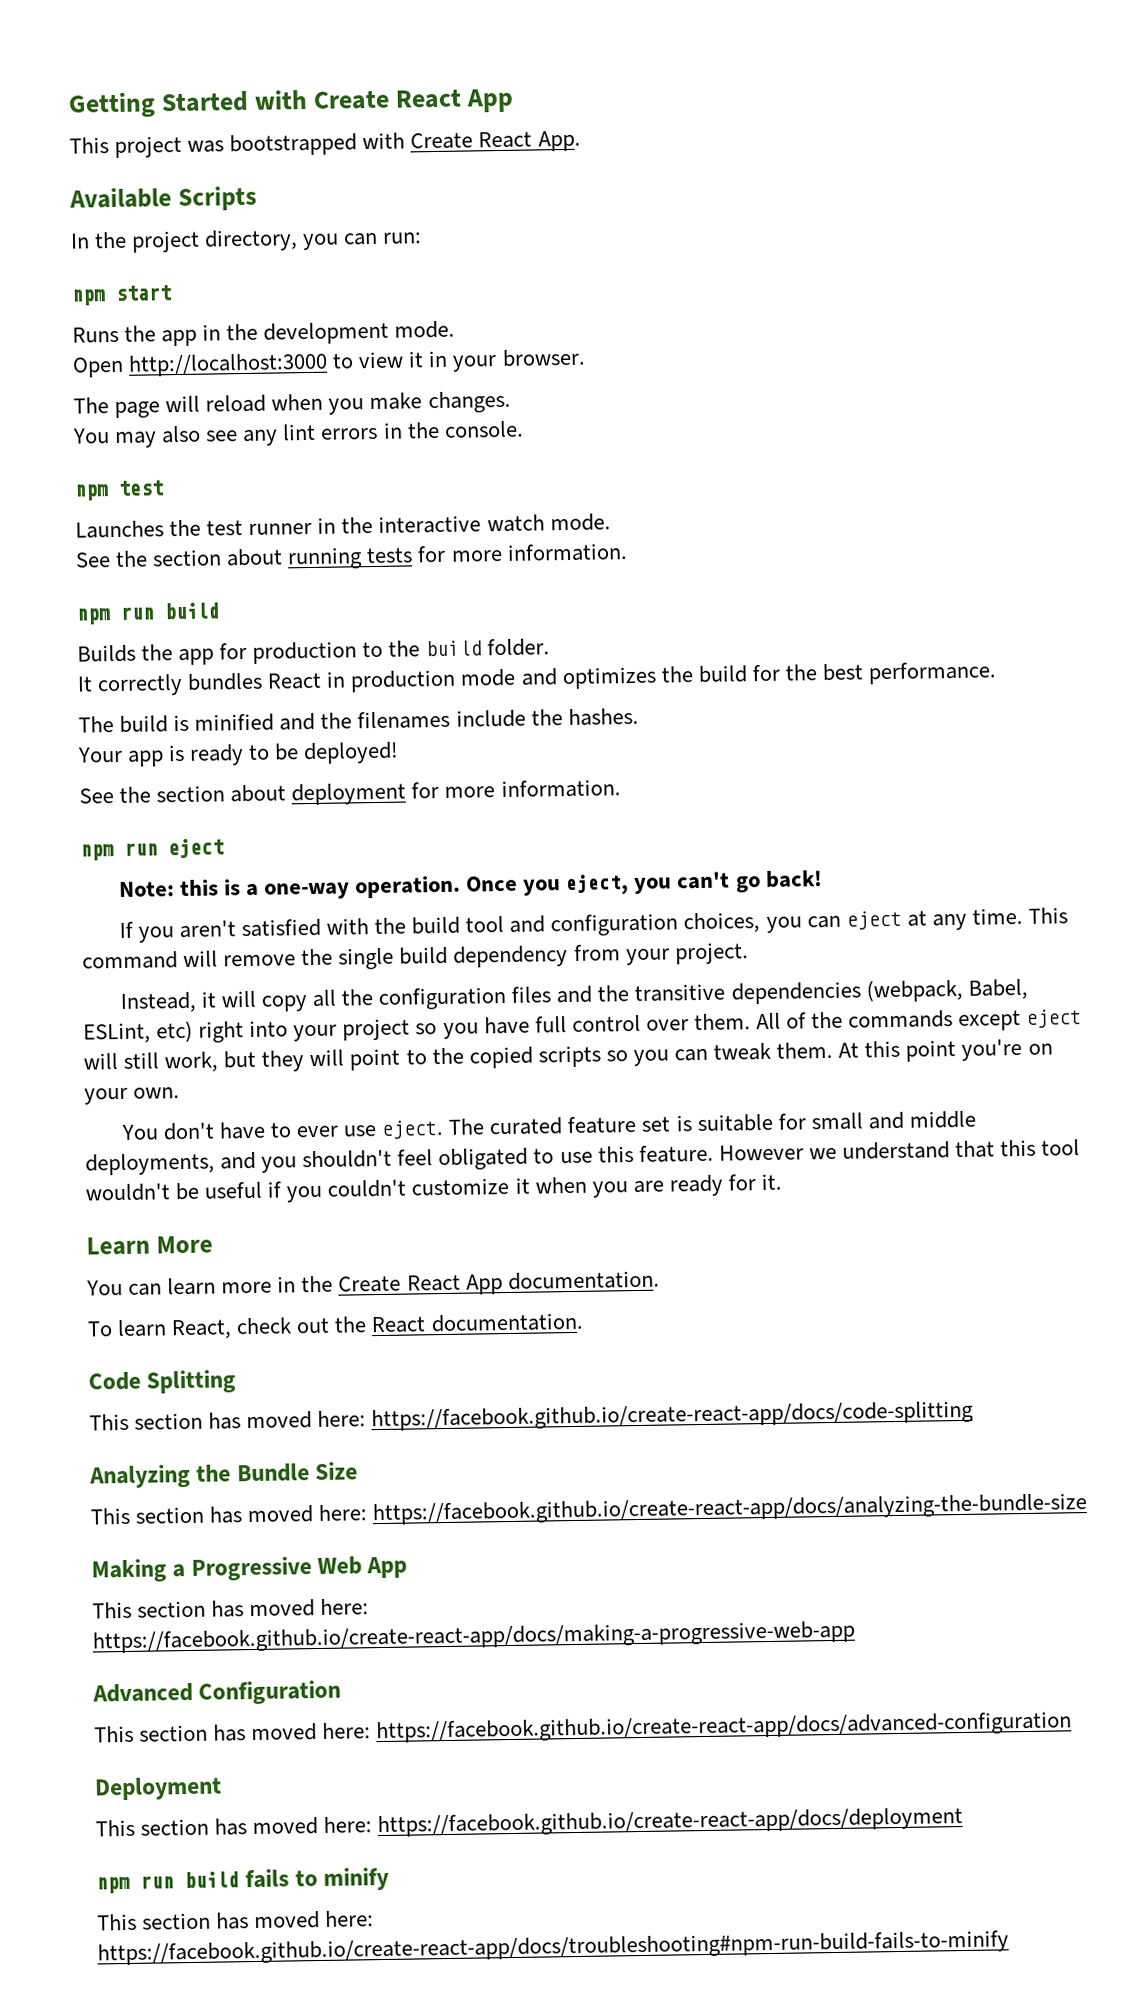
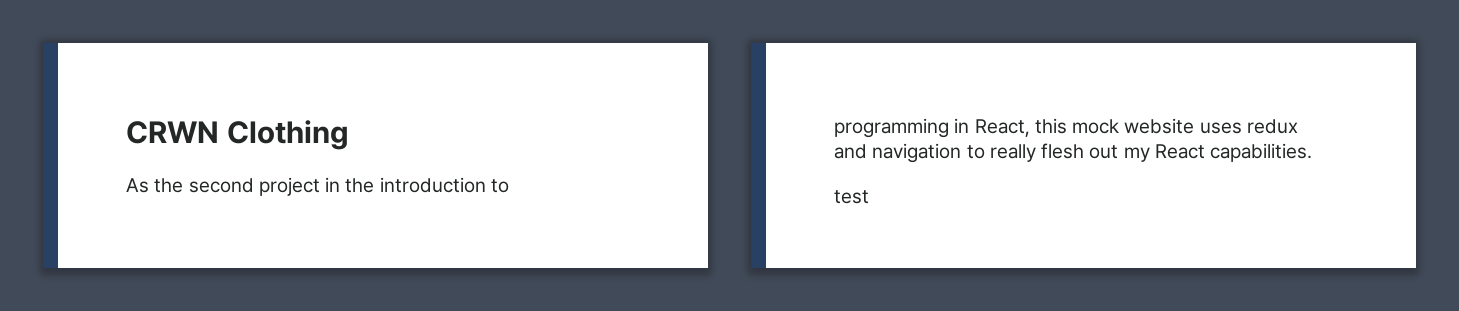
[68,88,515,119] [69,130,581,158] [69,185,257,212] [70,229,423,253] [71,285,171,306] [72,320,456,347] [72,348,586,378] [73,390,511,419] [72,420,524,449] [74,480,164,501] [75,513,611,539] [75,543,628,570] [76,602,220,625] [77,638,550,666] [77,661,998,697] [78,707,639,733] [77,741,400,767] [79,779,621,806] [80,838,224,861] [118,870,823,900] [118,907,1068,943] [82,942,749,970] [119,978,1028,1013] [83,1009,1083,1044] [83,1038,1053,1073] [84,1087,181,1105] [120,1110,976,1141] [85,1139,1081,1176] [85,1173,782,1203] [86,1235,213,1256] [86,1270,660,1296] [87,1312,584,1340] [88,1369,237,1394] [89,1400,975,1432] [89,1461,359,1489] [90,1493,1088,1526] [91,1556,408,1583] [92,1598,370,1619] [92,1620,855,1654] [92,1679,342,1705] [94,1711,1073,1744] [94,1776,222,1801] [95,1806,964,1838] [96,1866,390,1894] [97,1910,375,1931] [97,1930,1009,1966] Getting Started with Create React App // This project was bootstrapped with Create React App. // Available Scripts // In the project directory, you can run: // npm start // Runs the app in the development mode. // Open http://localhost:3000 to view it in your browser. // The page will reload when you make changes. // You may also see any lint errors in the console. // npm test // Launches the test runner in the interactive watch mode. // See the section about running tests for more information. // npm run build // Builds the app for production to the build folder. // It correctly bundles React in production mode and optimizes the build for the best performance. // The build is minified and the filenames include the hashes. // Your app is ready to be deployed! // See the section about deployment for more information. // npm run eject // Note: this is a one-way operation. Once you eject, you can't go back! // If you aren't satisfied with the build tool and configuration choices, you can eject at any time. This command will remove the single build dependency from your project. // Instead, it will copy all the configuration files and the transitive dependencies (webpack, Babel, ESLint, etc) right into your project so you have full control over them. All of the commands except eject will still work, but they will point to the copied scripts so you can tweak them. At this point you're on your own. // You don't have to ever use eject. The curated feature set is suitable for small and middle deployments, and you shouldn't feel obligated to use this feature. However we understand that this tool wouldn't be useful if you couldn't customize it when you are ready for it. // Learn More // You can learn more in the Create React App documentation. // To learn React, check out the React documentation. // Code Splitting // This section has moved here: https://facebook.github.io/create-react-app/docs/code-splitting // Analyzing the Bundle Size // This section has moved here: https://facebook.github.io/create-react-app/docs/analyzing-the-bundle-size // Making a Progressive Web App // This section has moved here: https://facebook.github.io/create-react-app/docs/making-a-progressive-web-app // Advanced Configuration // This section has moved here: https://facebook.github.io/create-react-app/docs/advanced-configuration // Deployment // This section has moved here: https://facebook.github.io/create-react-app/docs/deployment // npm run build fails to minify // This section has moved here: https://facebook.github.io/create-react-app/docs/troubleshooting#npm-run-build-fails-to-minify -> [126,120,350,150] [126,177,509,196] [834,118,1298,138] [834,143,1313,163] [834,190,869,204] CRWN Clothing // As the second project in the introduction to programming in React, this mock website uses redux and navigation to really flesh out my React capabilities. // test

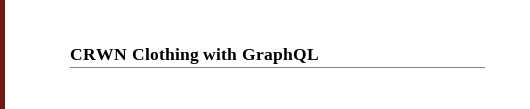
[126,177,509,196] [834,118,1298,138] [834,143,1313,163] [834,190,869,204] // As the second project in the introduction to programming in React, this mock website uses redux and navigation to really flesh out my React capabilities. // test -> [203,48,320,64] with GraphQL

